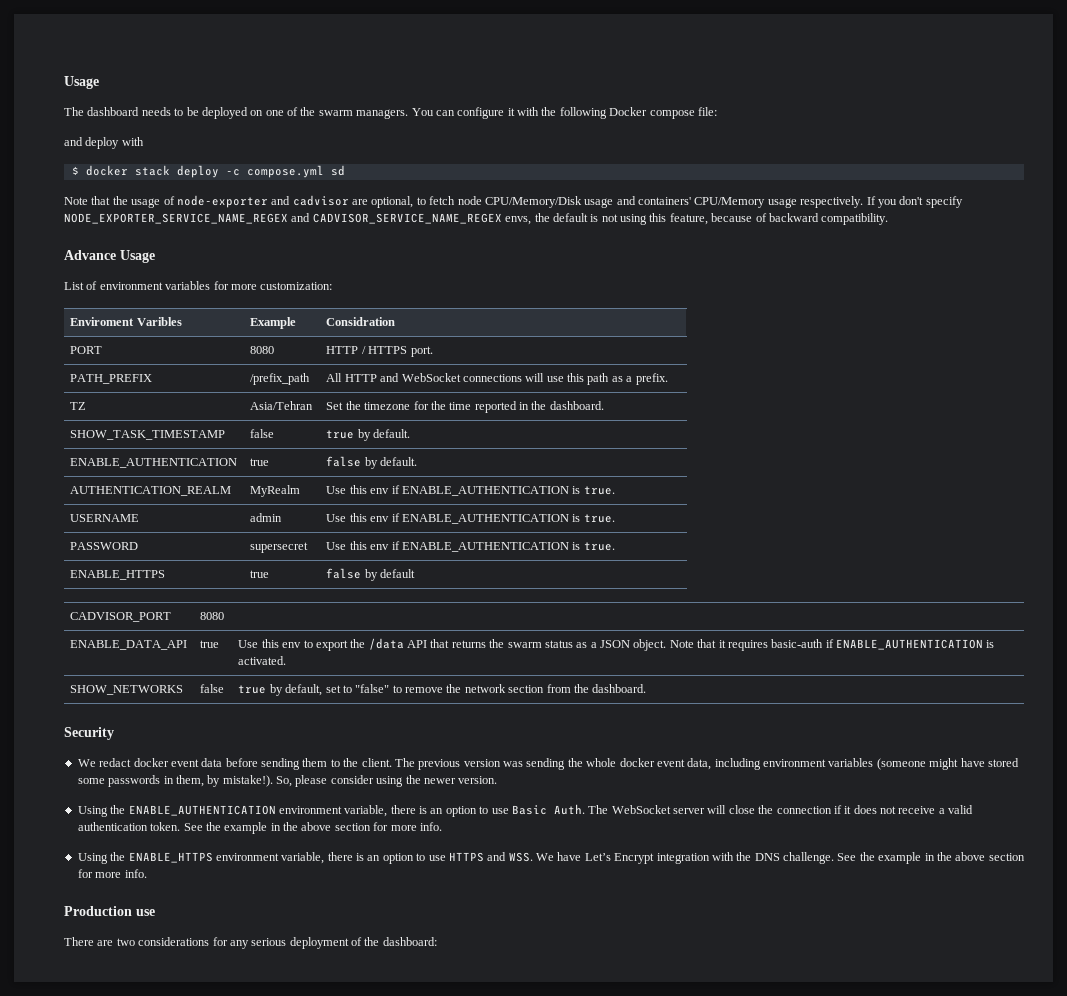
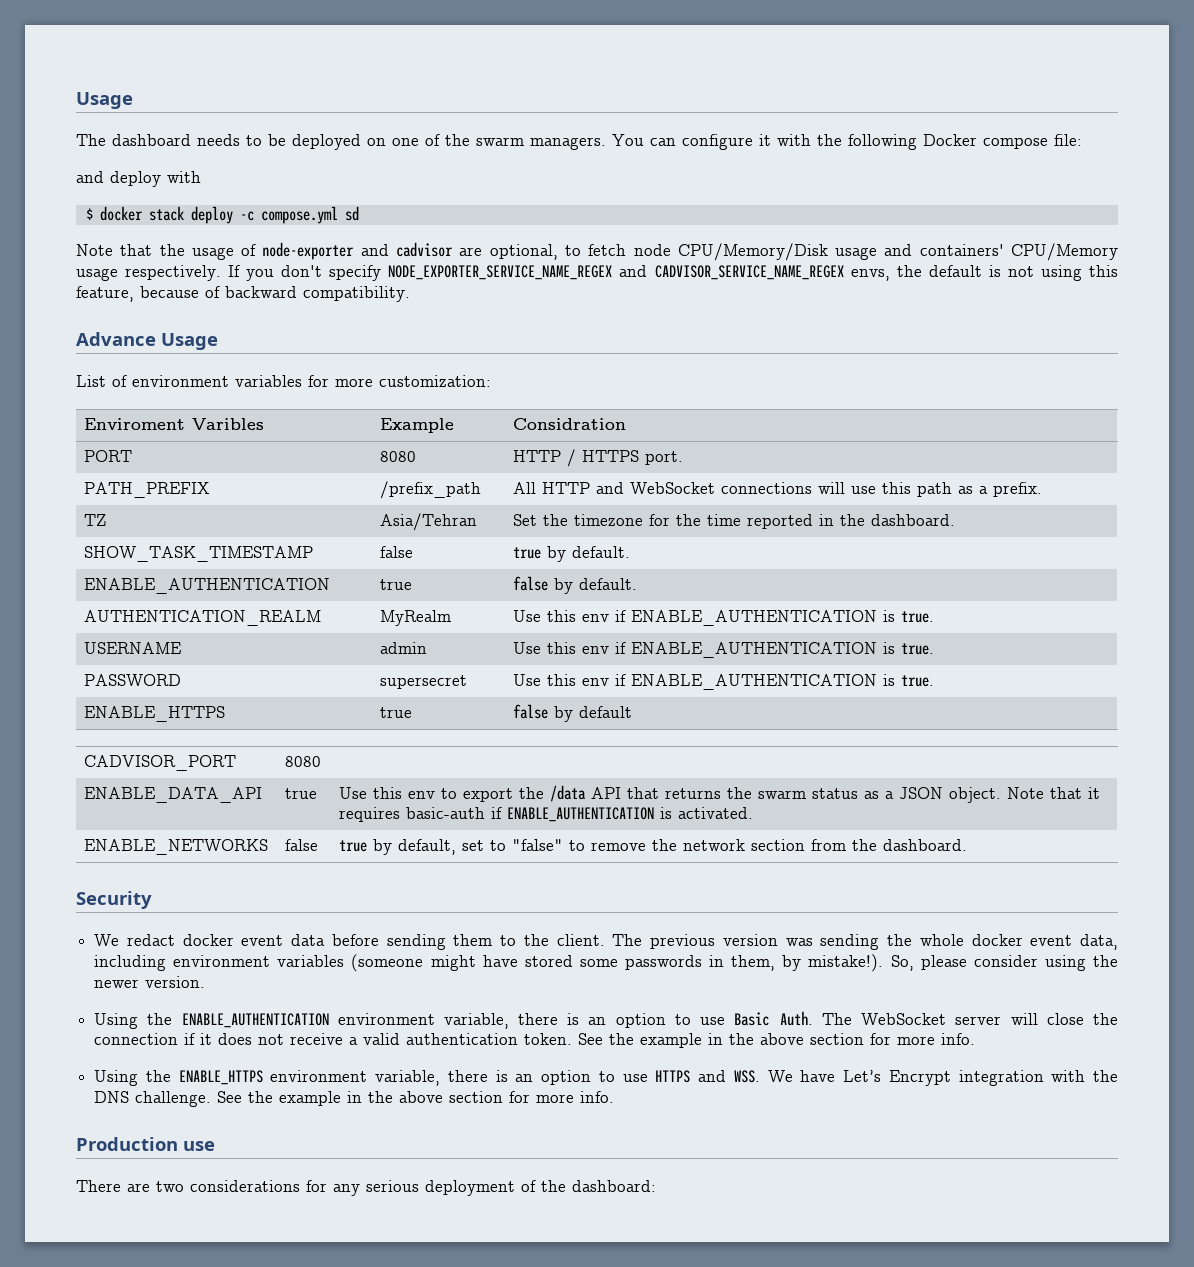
[70,685,184,695] SHOW_NETWORKS -> [84,839,269,855] ENABLE_NETWORKS

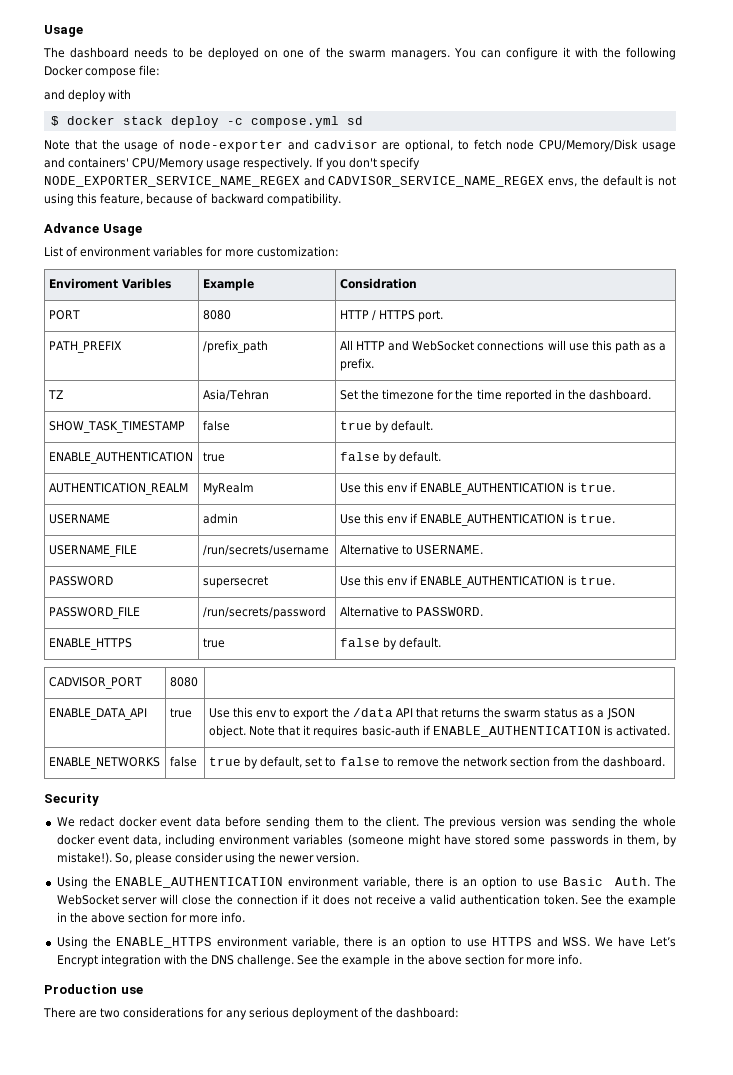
(935, 649) none -> [48,545,137,557] [202,545,329,556] [339,544,484,555] // USERNAME_FILE | /run/secrets/username | Alternative to USERNAME.
(935, 681) none -> [48,607,140,619] [202,606,326,619] [339,606,484,617] // PASSWORD_FILE | /run/secrets/password | Alternative to PASSWORD.
[579,706,633,718] default -> [399,637,442,648] default.
[512,839,564,851] "false" -> [339,757,380,766] false

